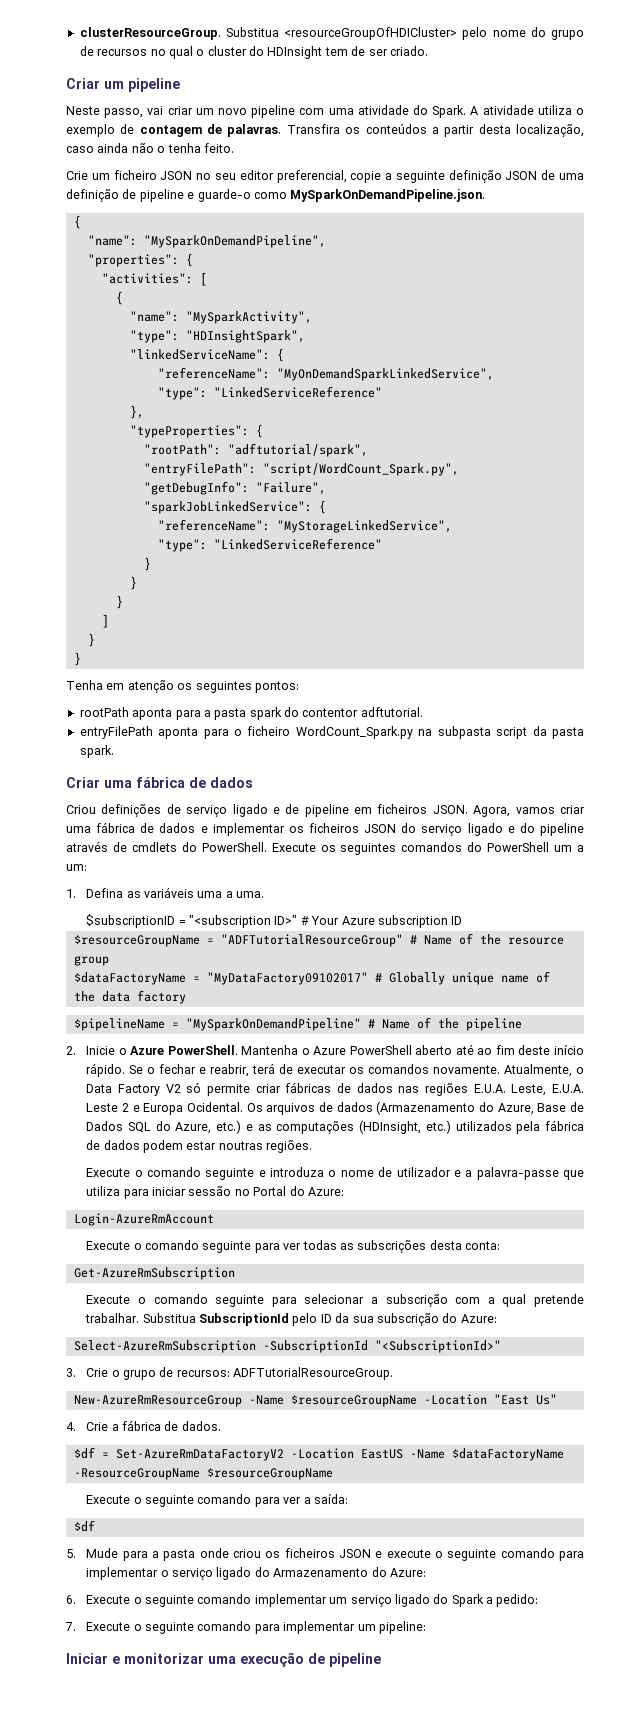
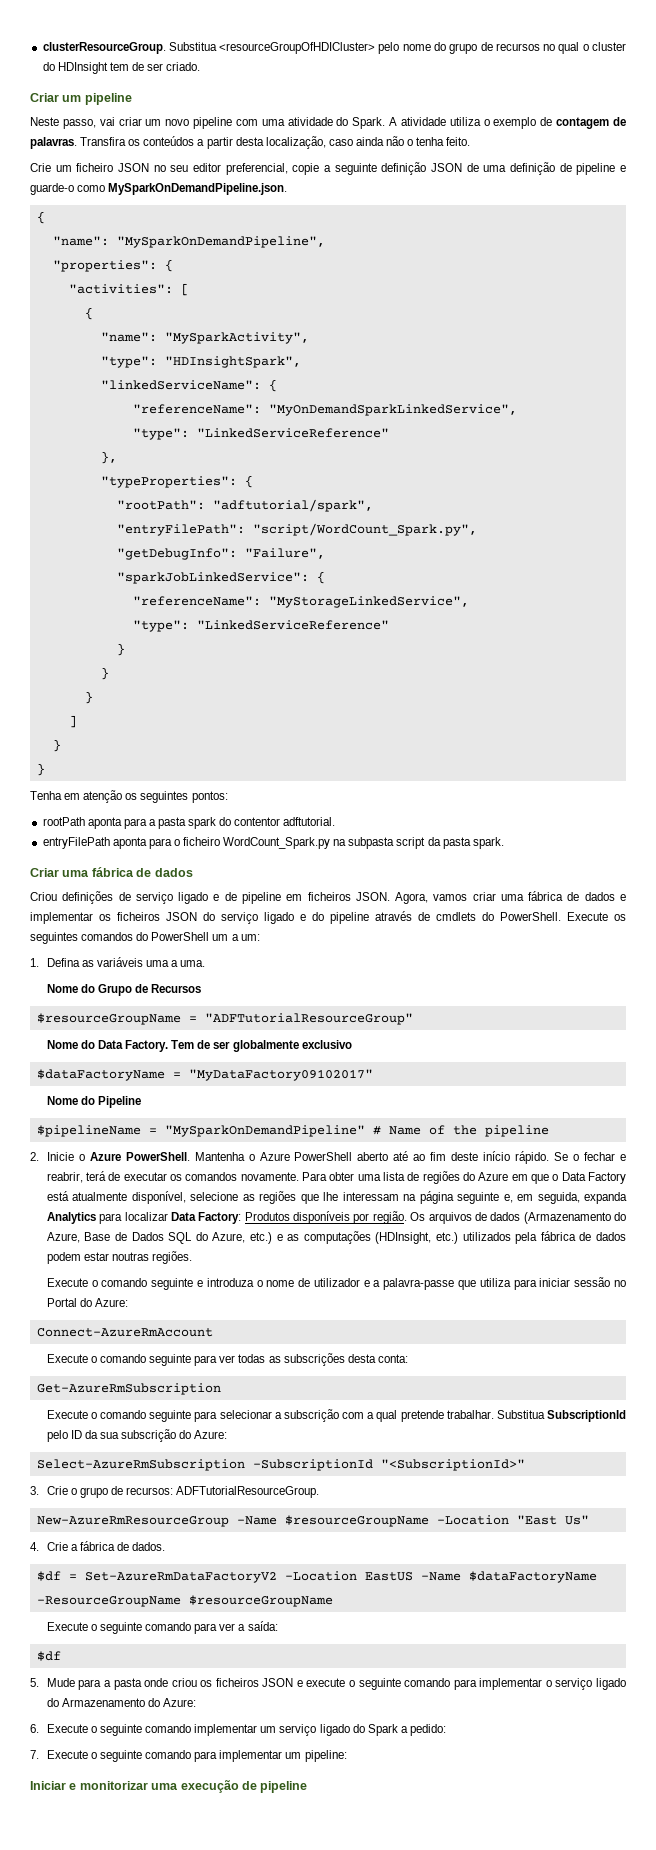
[86,914,463,928] [73,933,564,947] [73,955,109,966] [73,971,550,985] [73,990,186,1004] $subscriptionID = "<subscription ID>" # Your Azure subscription ID // $resourceGroupName = "ADFTutorialResourceGroup" # Name of the resource group // $dataFactoryName = "MyDataFactory09102017" # Globally unique name of the data factory -> [46,984,202,996] [36,1013,413,1025] [46,1040,352,1052] [36,1069,373,1081] [46,1096,142,1108] Nome do Grupo de Recursos // $resourceGroupName = "ADFTutorialResourceGroup" // Nome do Data Factory. Tem de ser globalmente exclusivo // $dataFactoryName = "MyDataFactory09102017" // Nome do Pipeline
[504,1064,584,1077] [86,1082,585,1096] [86,1102,243,1115] Atualmente, o Data Factory V2 só permite criar fábricas de dados nas regiões E.U.A. Leste, E.U.A. Leste 2 e Europa Ocidental. -> [302,1171,626,1184] [46,1191,627,1204] [46,1211,407,1224] Para obter uma lista de regiões do Azure em que o Data Factory está atualmente disponível, selecione as regiões que lhe interessam na página seguinte e, em seguida, expanda Analytics para localizar Data Factory: Produtos disponíveis por região.
[73,1213,214,1226] Login-AzureRmAccount -> [36,1328,213,1337] Connect-AzureRmAccount

